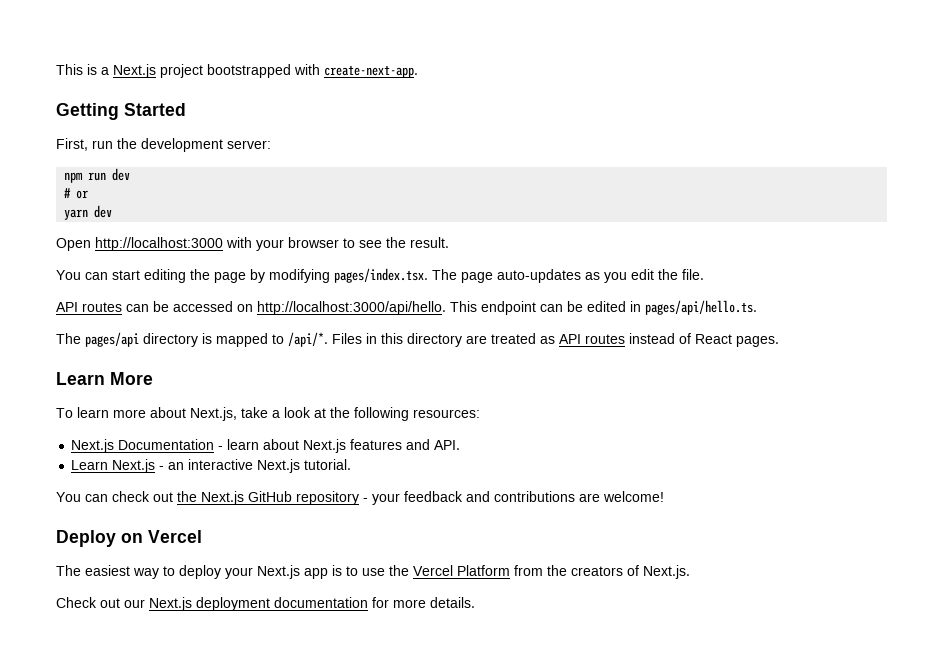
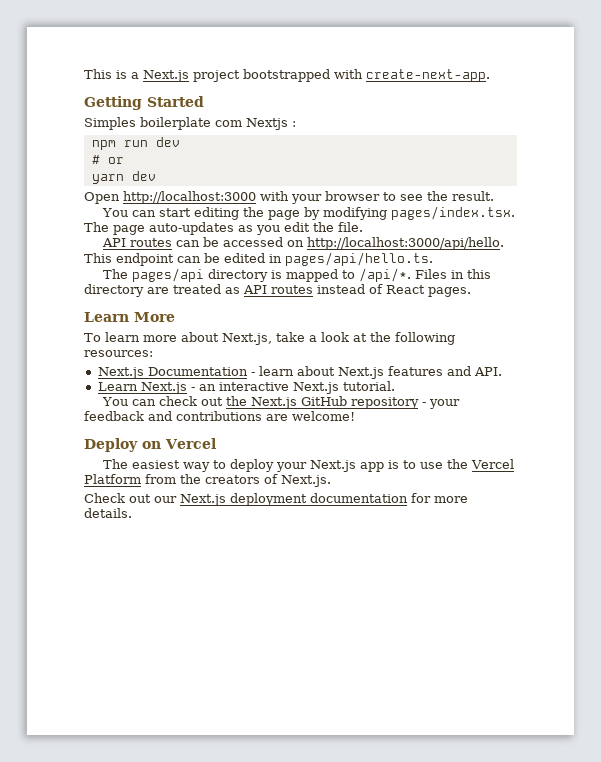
[56,138,271,152] First, run the development server: -> [84,117,296,130] Simples boilerplate com Nextjs :

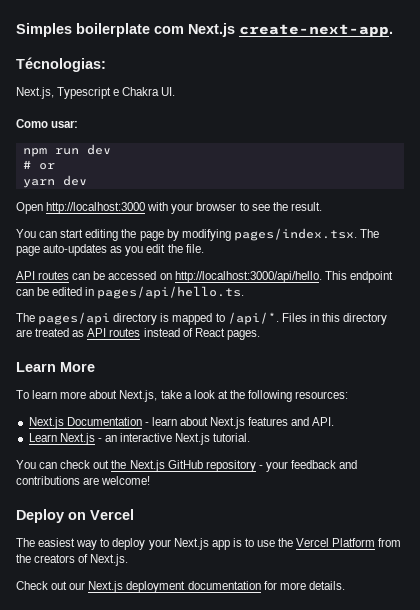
[84,69,490,82] [84,96,204,110] [84,117,296,130] This is a Next.js project bootstrapped with create-next-app. // Getting Started // Simples boilerplate com Nextjs : -> [16,23,393,37] [16,57,106,72] [16,87,176,99] [16,119,79,128] Simples boilerplate com Next.js create-next-app. // Técnologias: // Next.js, Typescript e Chakra UI. // Como usar:

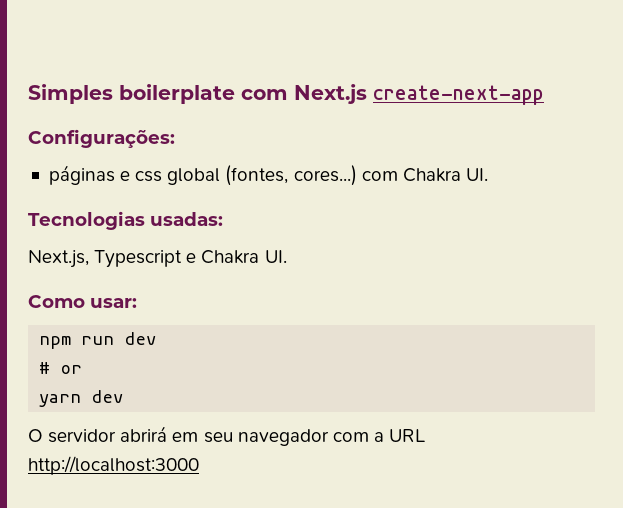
[239,24,393,37] [16,57,106,72] create-next-app. // Técnologias: -> [373,85,544,105] [28,129,175,148] [48,165,488,186] [28,211,223,230] create-next-app // Configurações: // páginas e css global (fontes, cores...) com Chakra UI. // Tecnologias usadas:
[16,202,322,214] [16,228,379,241] [16,244,204,256] [16,271,393,283] [16,286,245,299] [16,312,388,325] [16,328,260,340] [16,362,95,372] [16,390,349,402] [28,417,335,429] [28,433,251,445] [16,460,358,472] [16,476,151,485] [16,509,134,523] [16,538,402,550] [16,554,129,566] [16,581,345,593] Open http://localhost:3000 with your browser to see the result. // You can start editing the page by modifying pages/index.tsx. The page auto-updates as you edit the file. // API routes can be accessed on http://localhost:3000/api/hello. This endpoint can be edited in pages/api/hello.ts. // The pages/api directory is mapped to /api/*. Files in this directory are treated as API routes instead of React pages. // Learn More // To learn more about Next.js, take a look at the following resources: // Next.js Documentation - learn about Next.js features and API. // Learn Next.js - an interactive Next.js tutorial. // You can check out the Next.js GitHub repository - your feedback and contributions are welcome! // Deploy on Vercel // The easiest way to deploy your Next.js app is to use the Vercel Platform from the creators of Next.js. // Check out our Next.js deployment documentation for more details. -> [28,426,426,446] [28,456,199,475] O servidor abrirá em seu navegador com a URL http://localhost:3000

